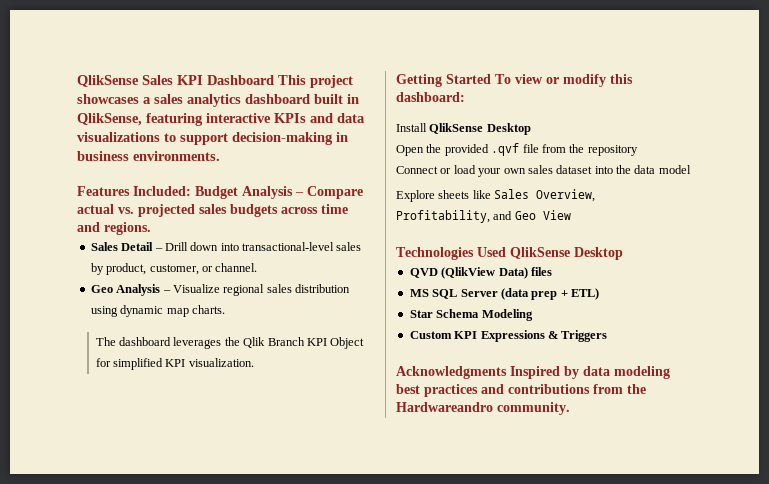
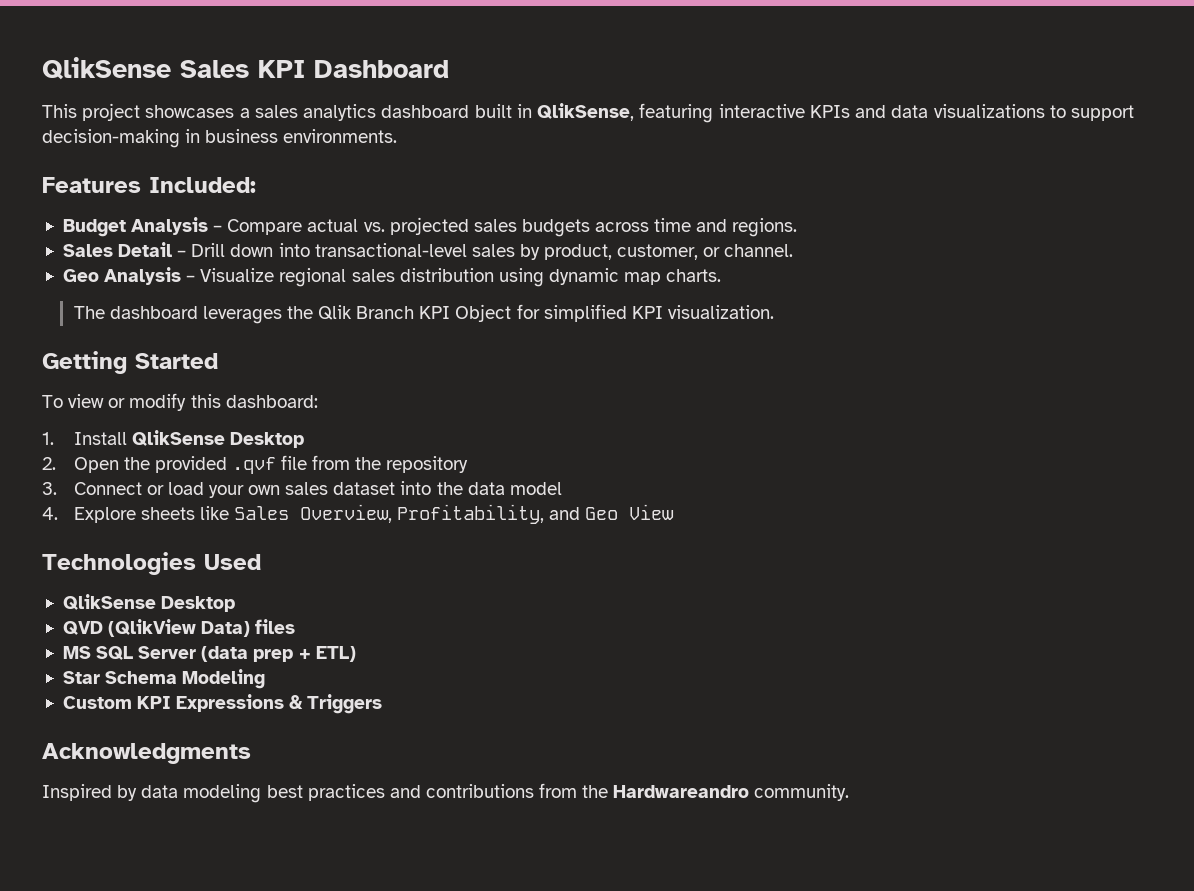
(274, 80) none -> (449, 69) //
(191, 191) none -> (256, 185) //
(491, 79) none -> (218, 361) //
(465, 97) none -> [42,432,54,445] 1.
(531, 129) none -> [42,457,56,470] 2.
(638, 150) none -> [42,482,57,495] 3.
(691, 169) none -> [42,507,58,520] 4.
(506, 252) none -> (261, 562) //
(507, 372) none -> (251, 753) //

